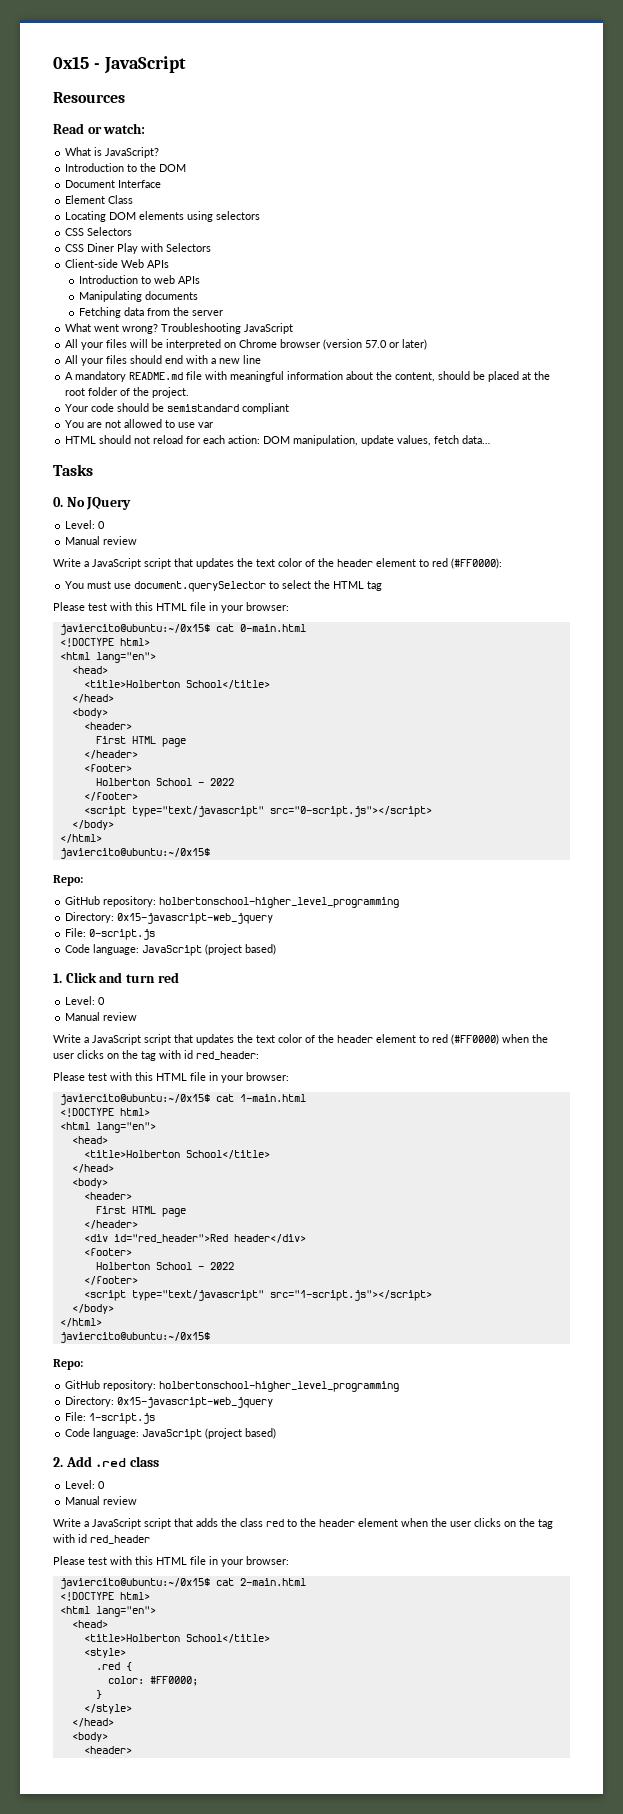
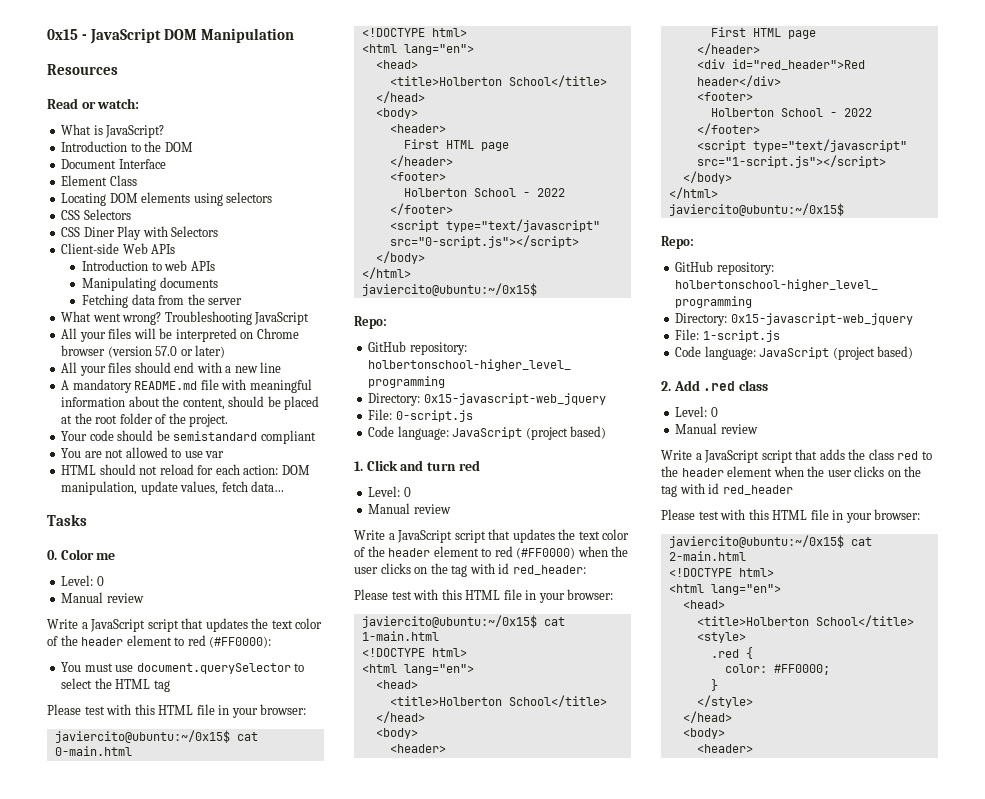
(186, 65) none -> [164,28,295,43] DOM Manipulation
[66,497,132,510] No JQuery -> [60,549,116,560] Color me

